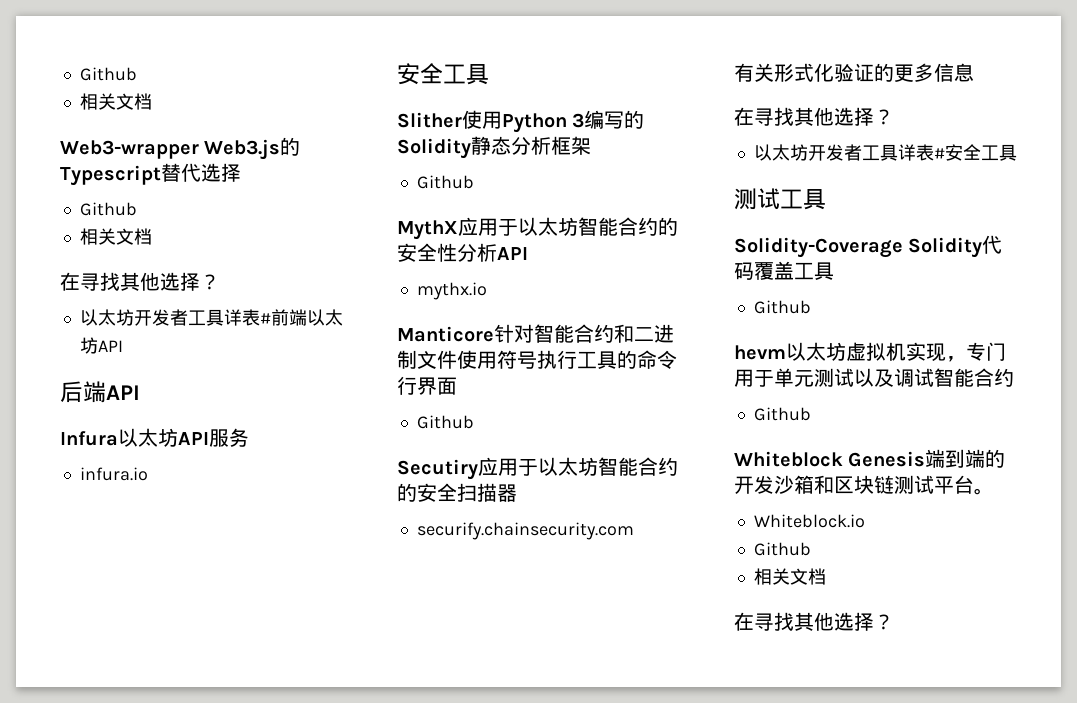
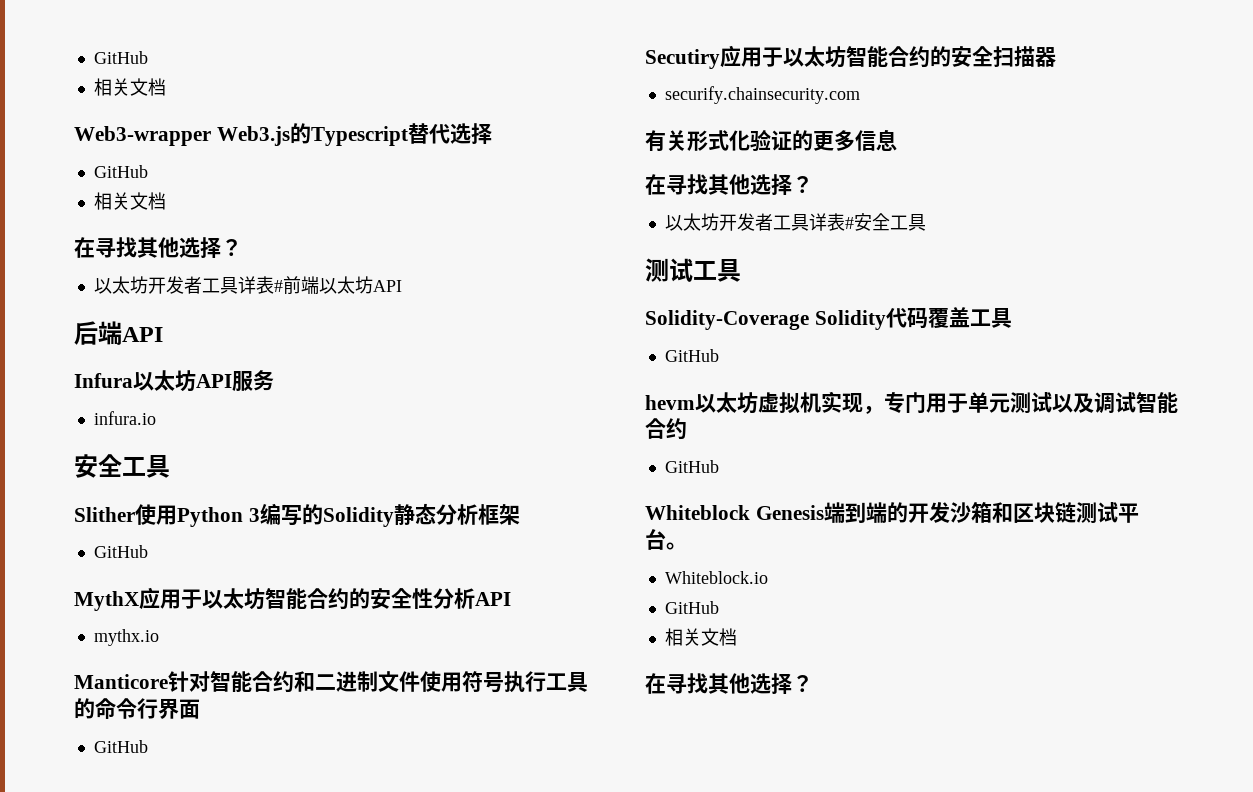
[79,67,137,81] Github -> [93,51,148,64] GitHub
[79,202,137,216] Github -> [93,165,148,178] GitHub
[416,175,474,189] Github -> [93,545,148,558] GitHub
[416,415,474,429] Github -> [93,740,148,753] GitHub
[753,300,811,314] Github -> [664,349,719,362] GitHub
[753,407,811,421] Github -> [664,460,719,473] GitHub
[753,542,811,556] Github -> [664,601,719,614] GitHub

